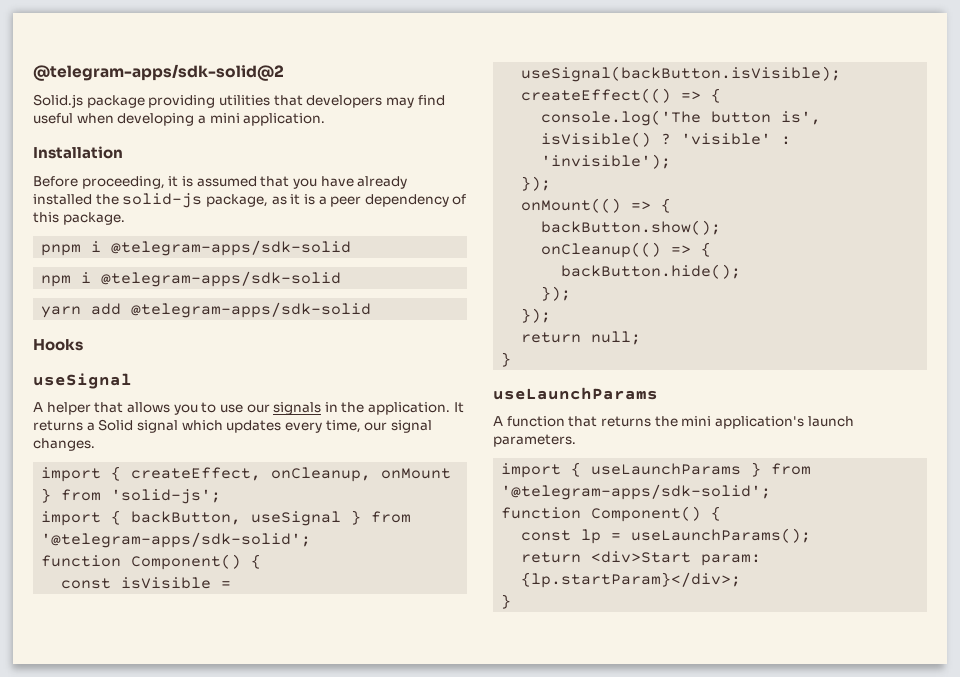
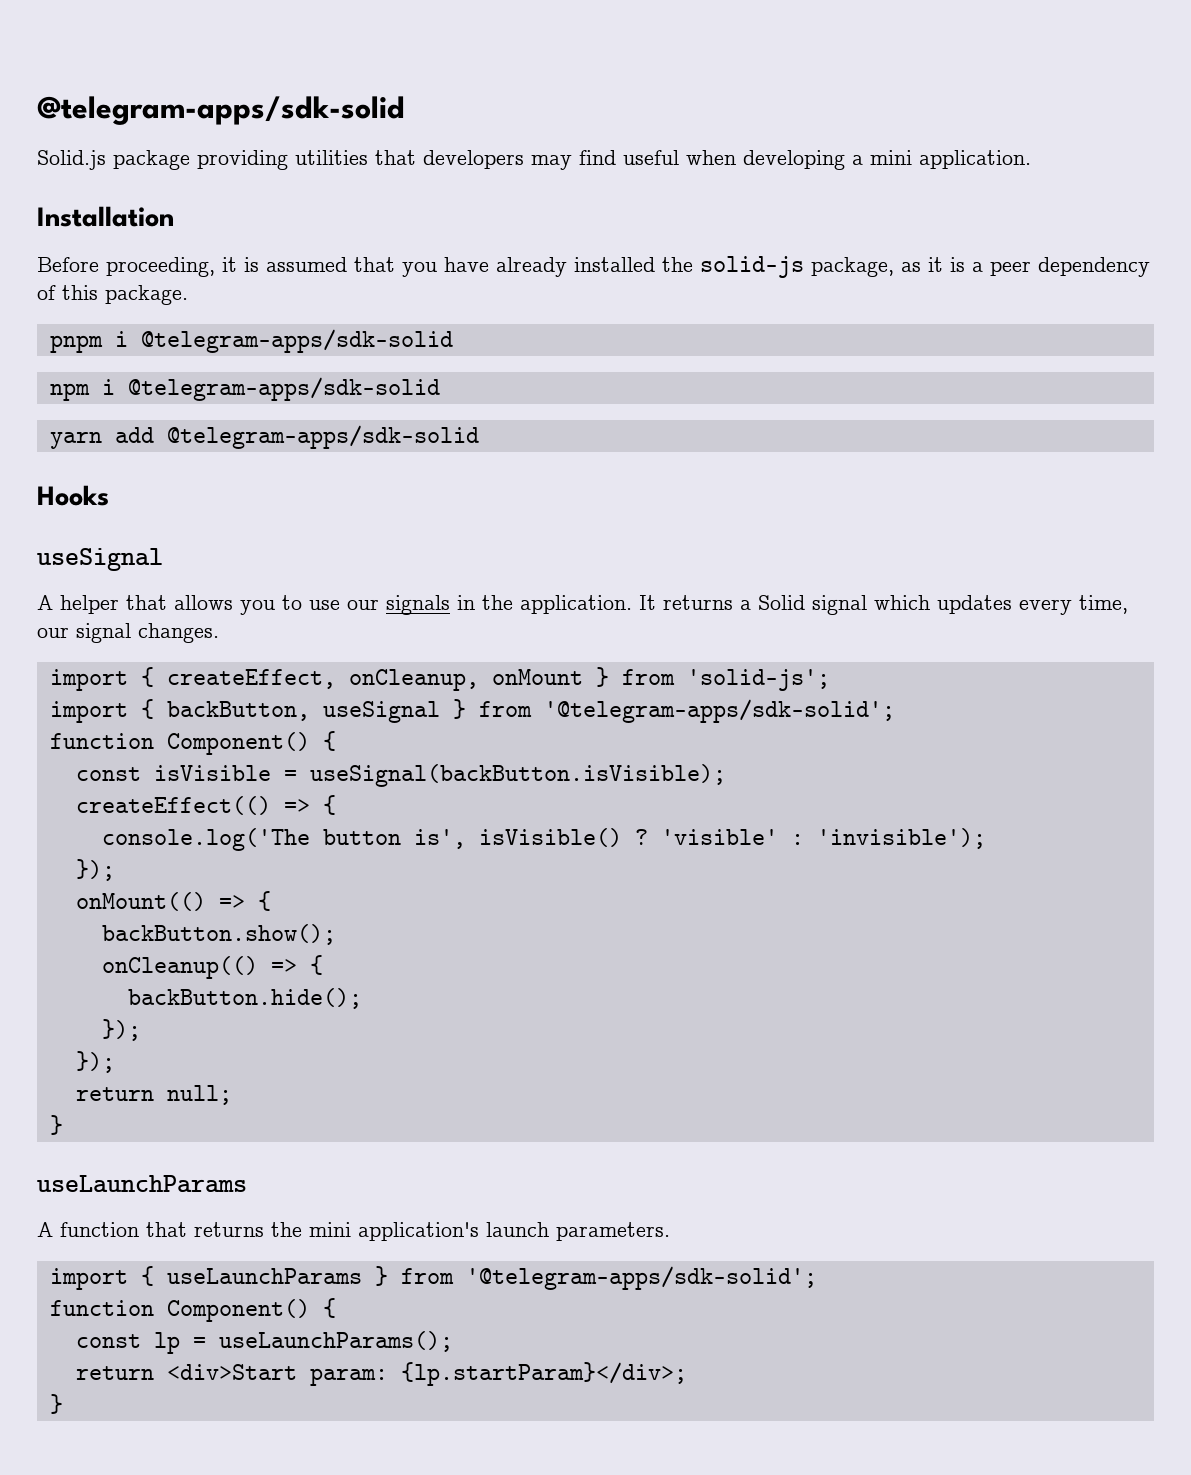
[33,64,284,81] @telegram-apps/sdk-solid@2 -> [37,96,405,125] @telegram-apps/sdk-solid

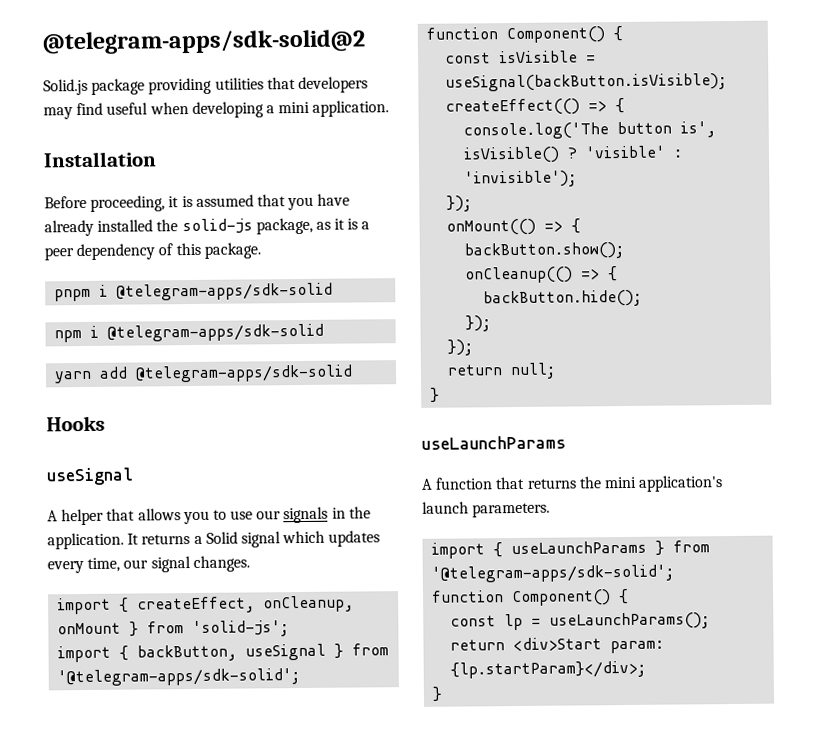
[37,96,405,125] @telegram-apps/sdk-solid -> [42,29,366,55] @telegram-apps/sdk-solid@2

